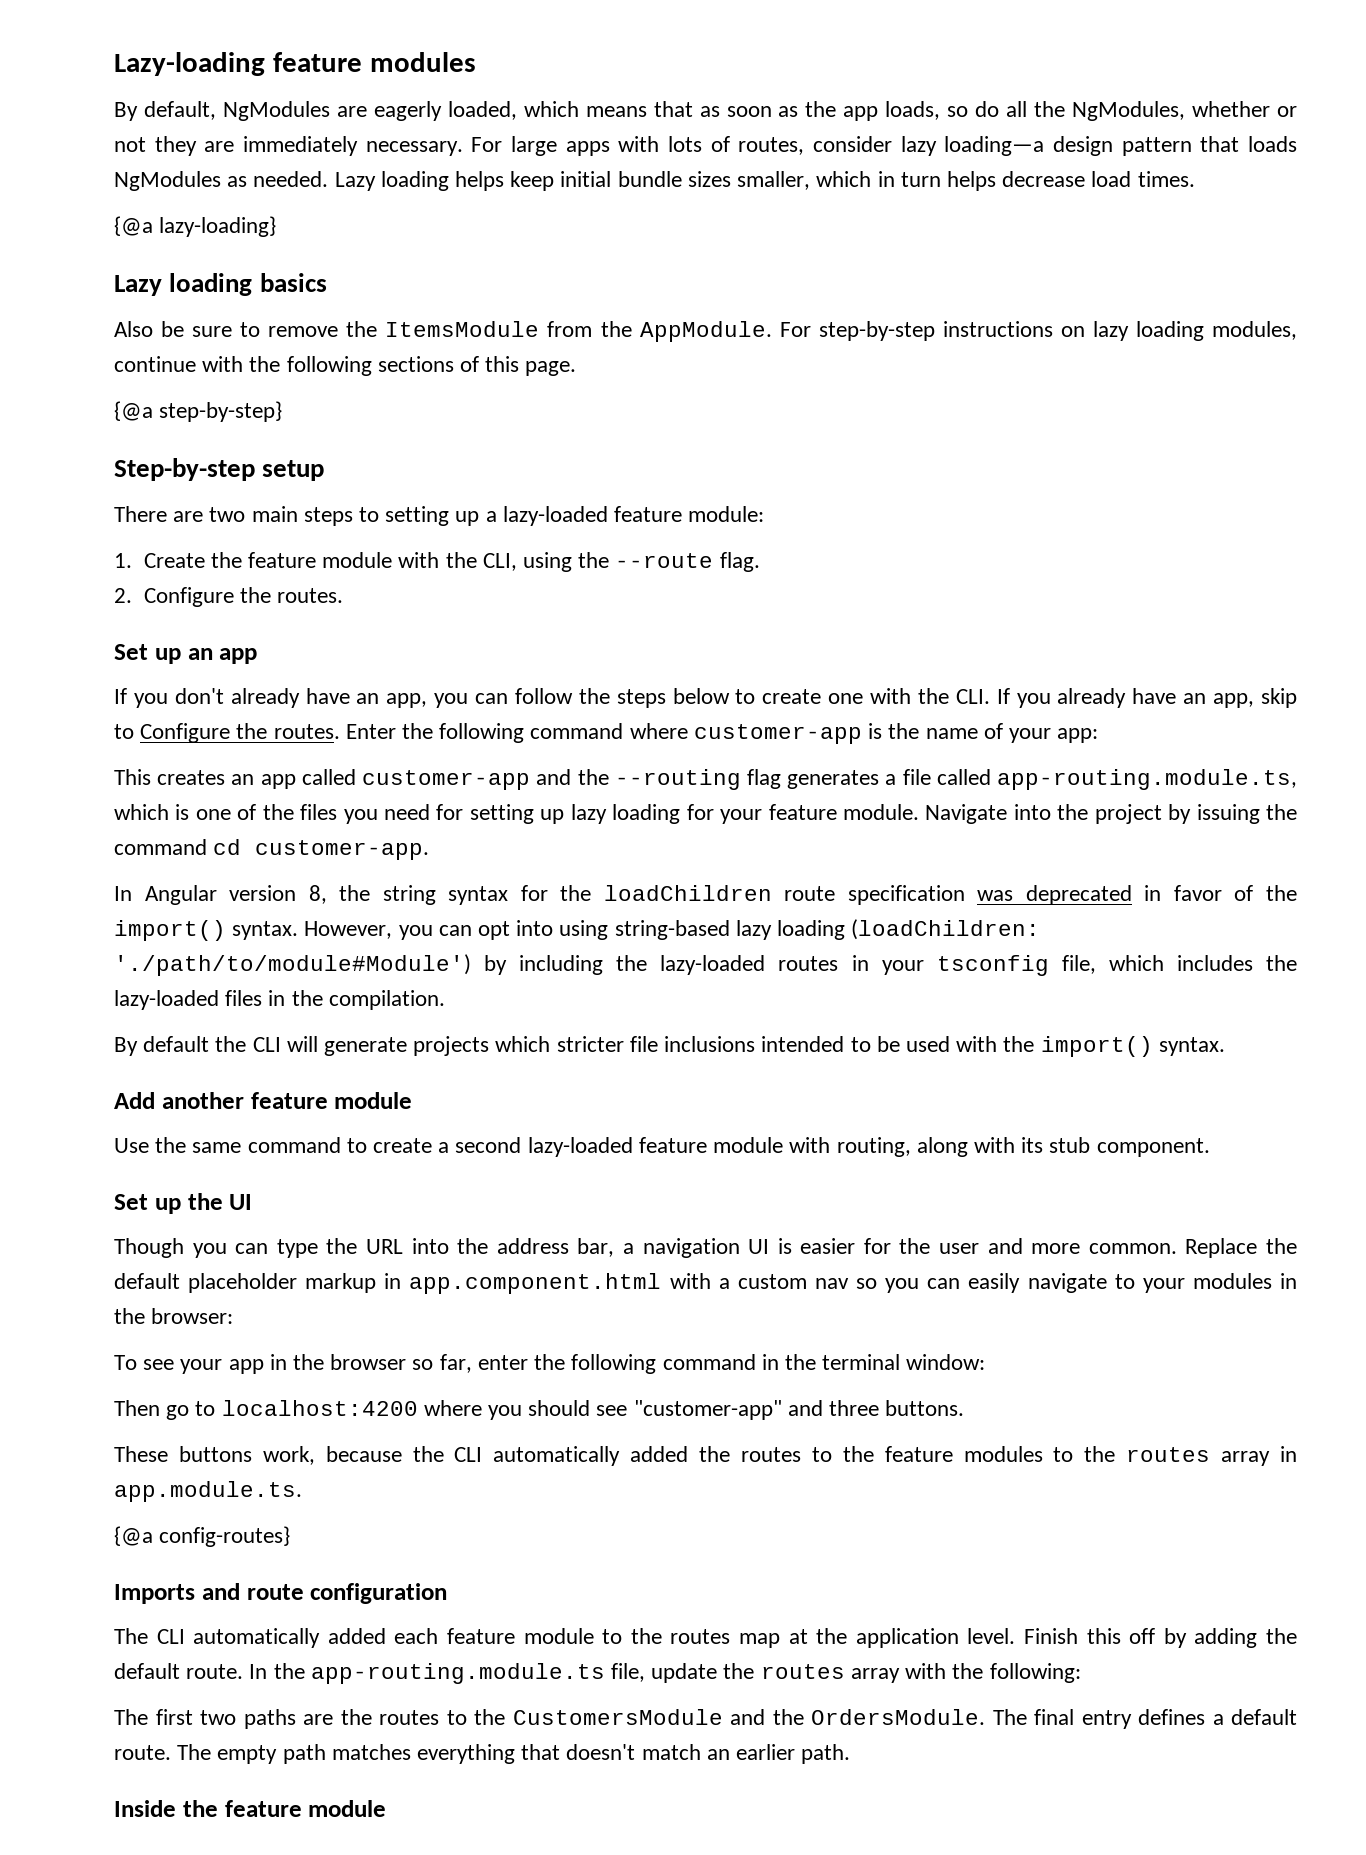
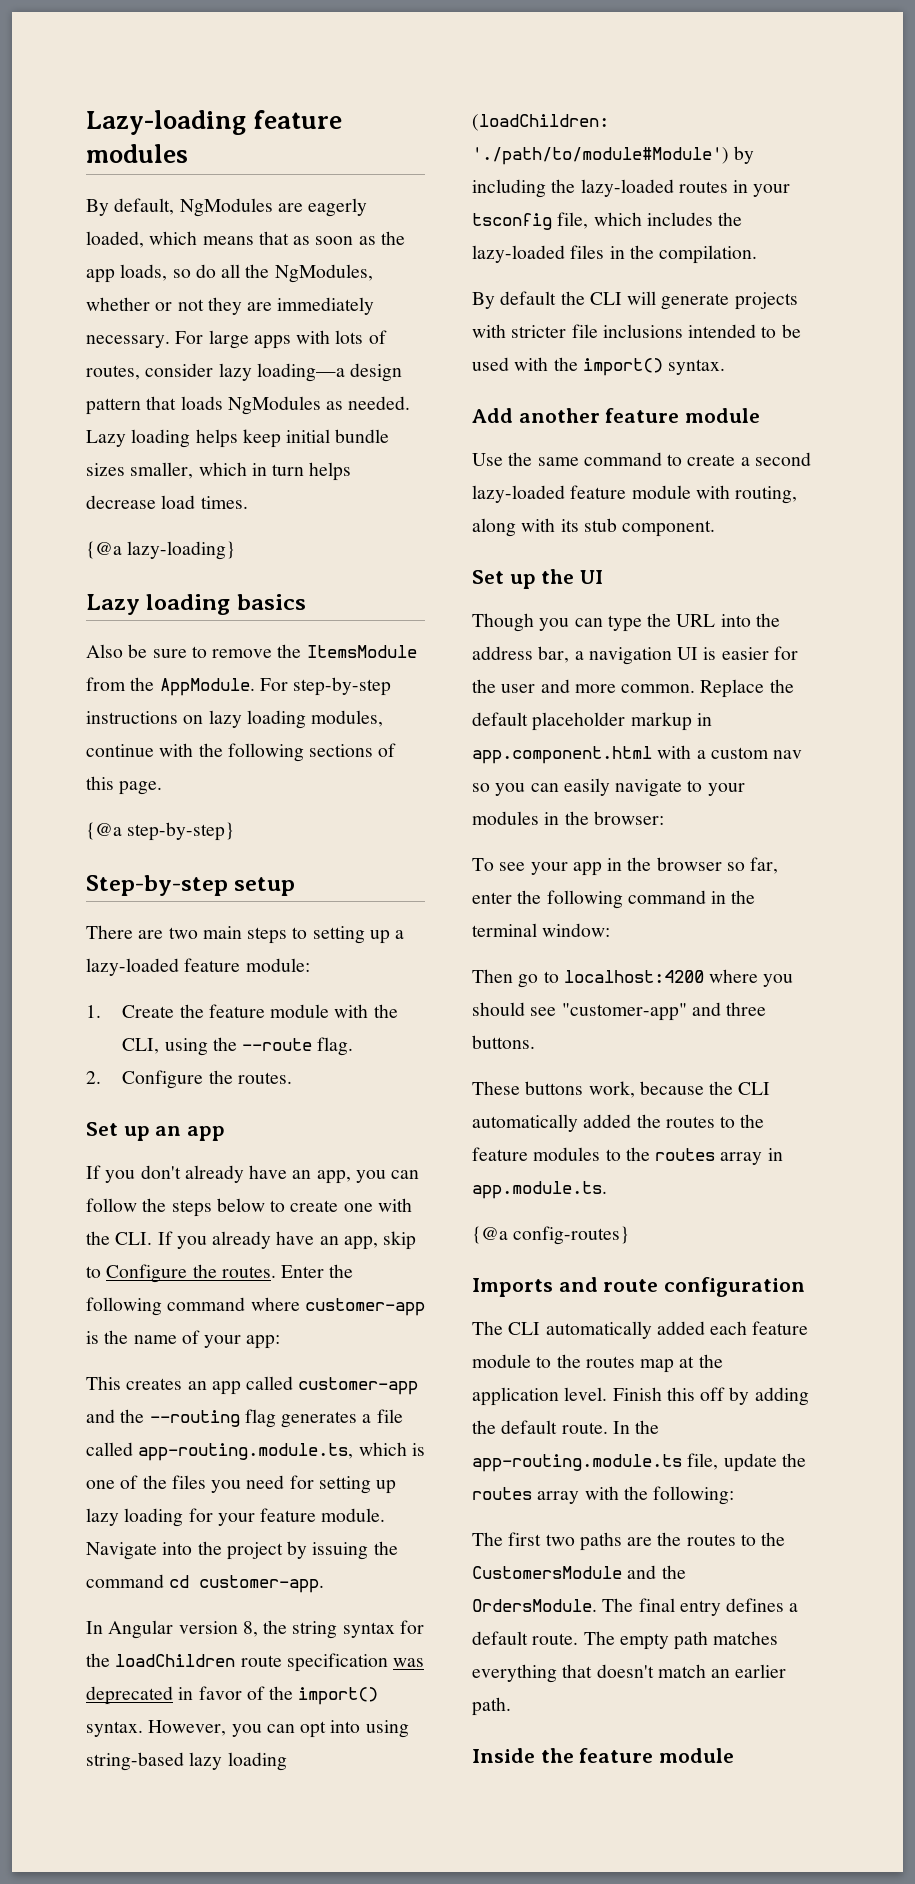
[495,1036,551,1052] which -> [472,324,506,338] with

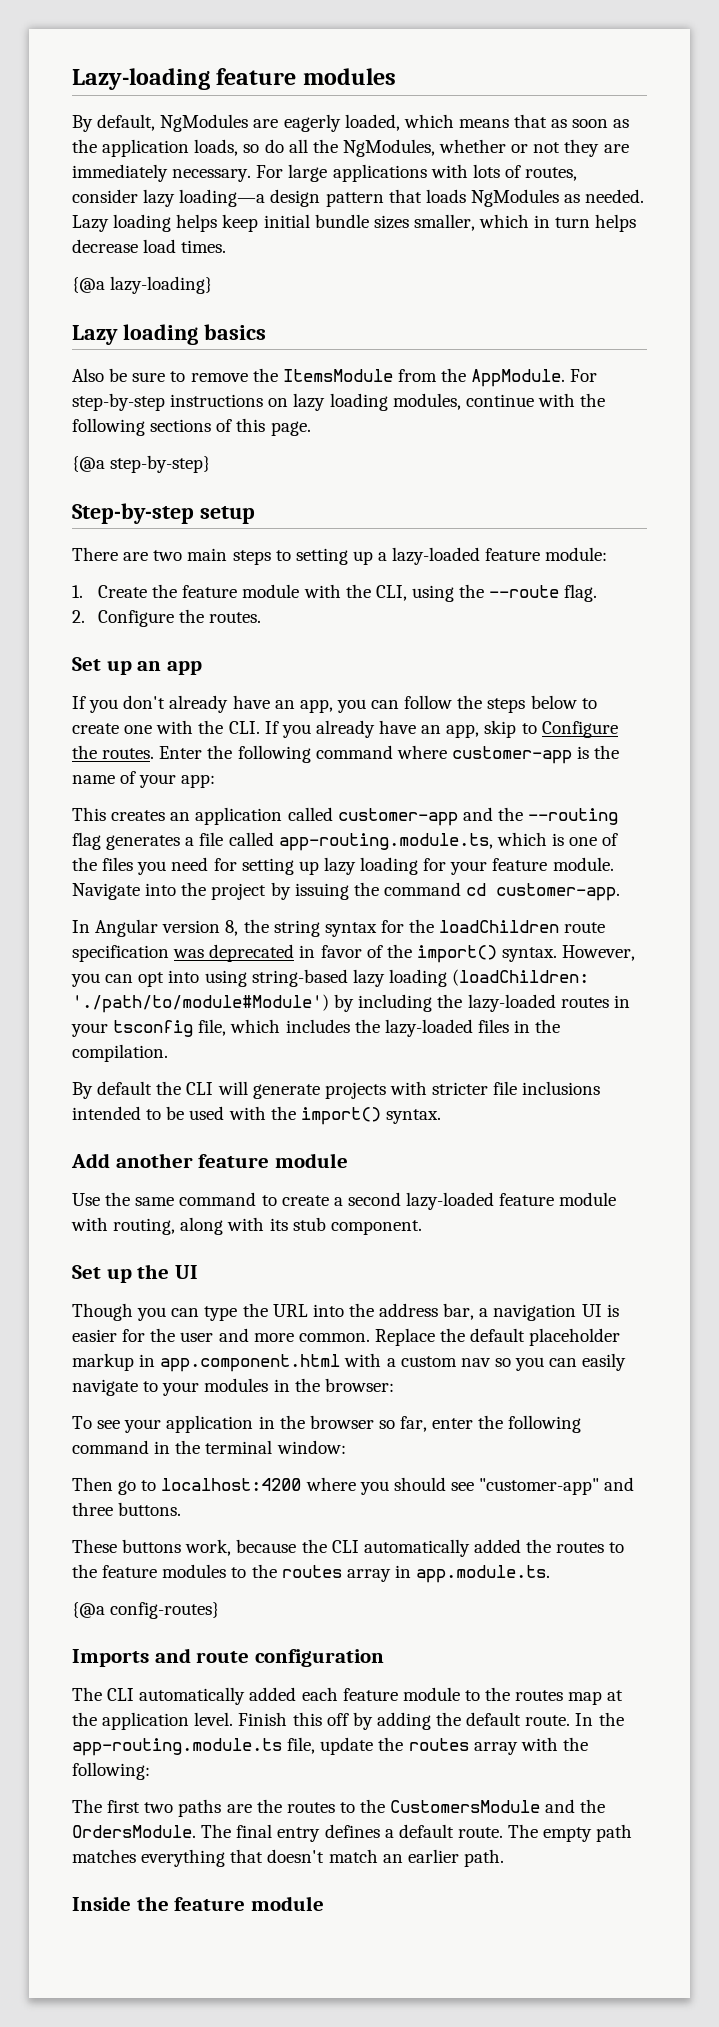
[86,269,115,283] app -> [102,139,190,157] application
[253,335,291,349] apps -> [332,164,427,182] applications
[211,1381,241,1395] app -> [195,807,283,825] application
[572,862,602,876] app -> [166,1415,254,1433] application

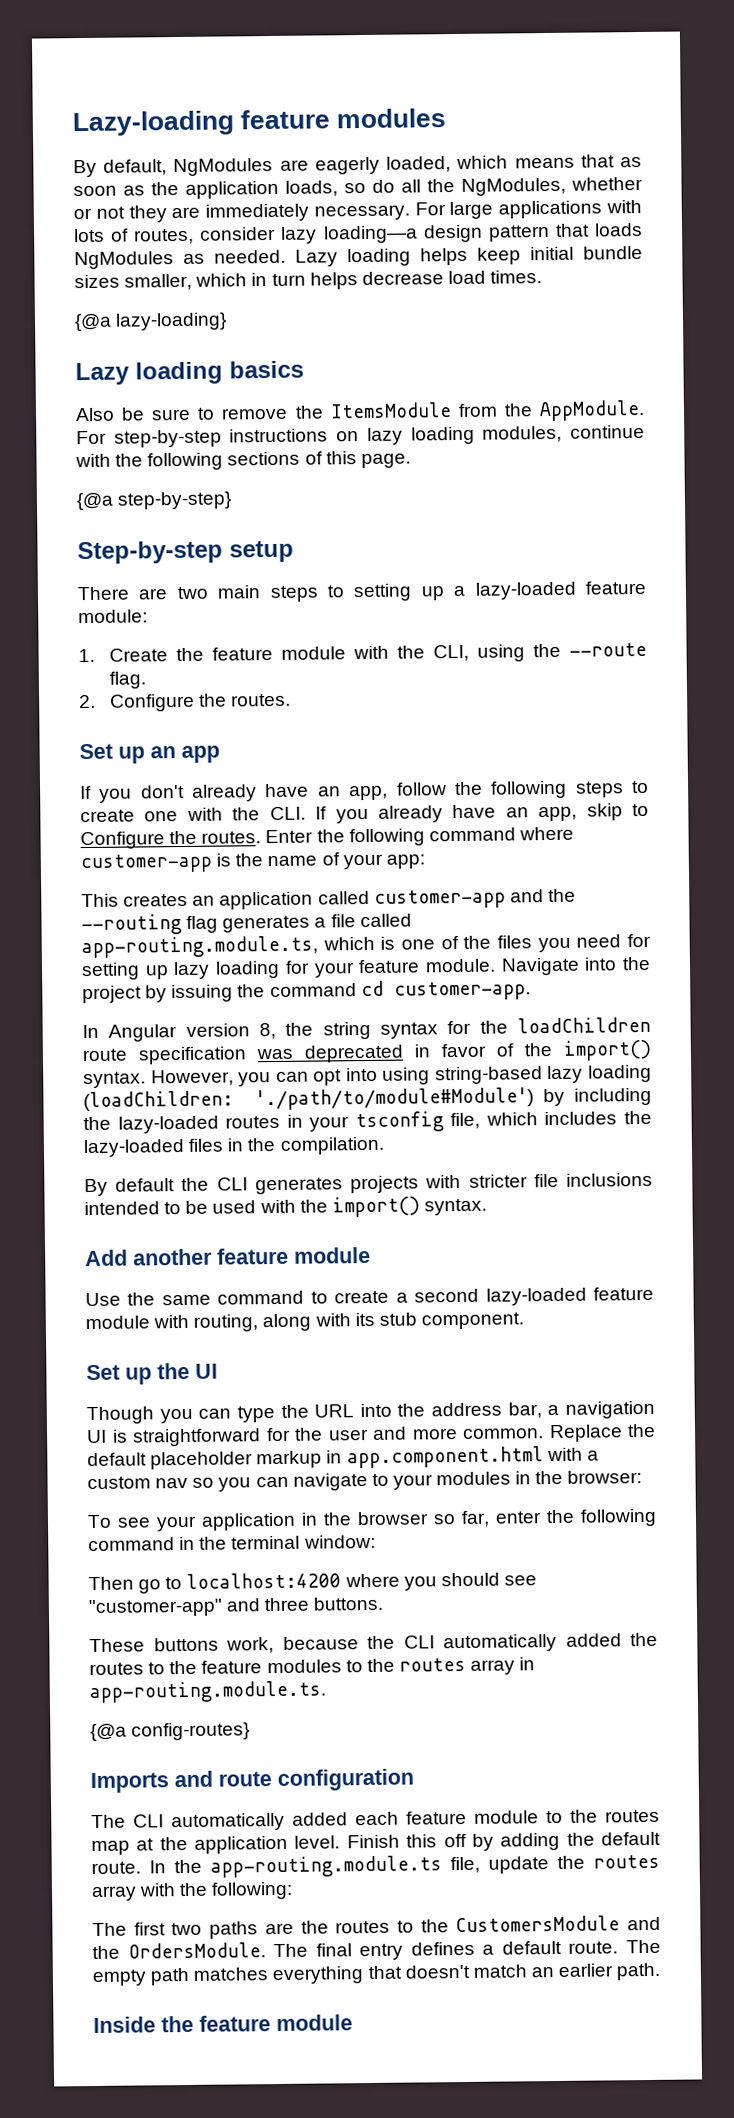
[336,695,577,713] you can follow the steps below -> [396,780,624,799] follow the following steps
[217,1081,320,1099] will generate -> [254,1177,343,1195] generates
[72,1329,117,1342] easier -> [132,1428,261,1447] straightforward
[582,1353,627,1371] easily -> (289, 1482) none
[416,1565,551,1583] app.module.ts. -> [89,1680,326,1704] app-routing.module.ts.

